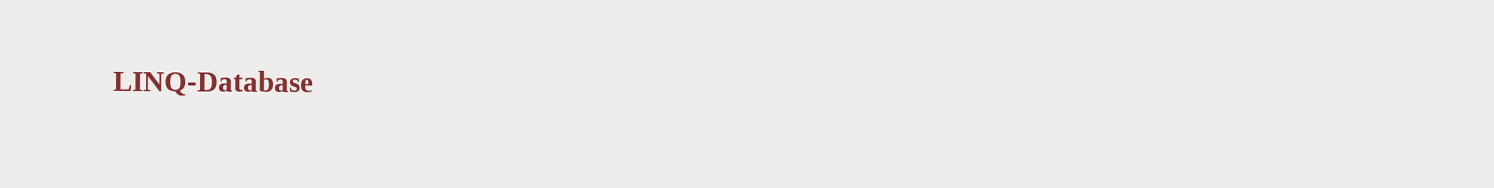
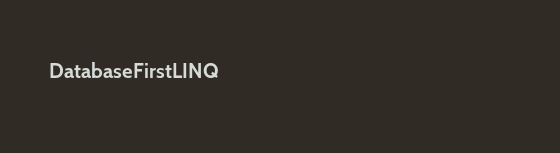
[112,69,314,98] LINQ-Database -> [49,62,219,78] DatabaseFirstLINQ

